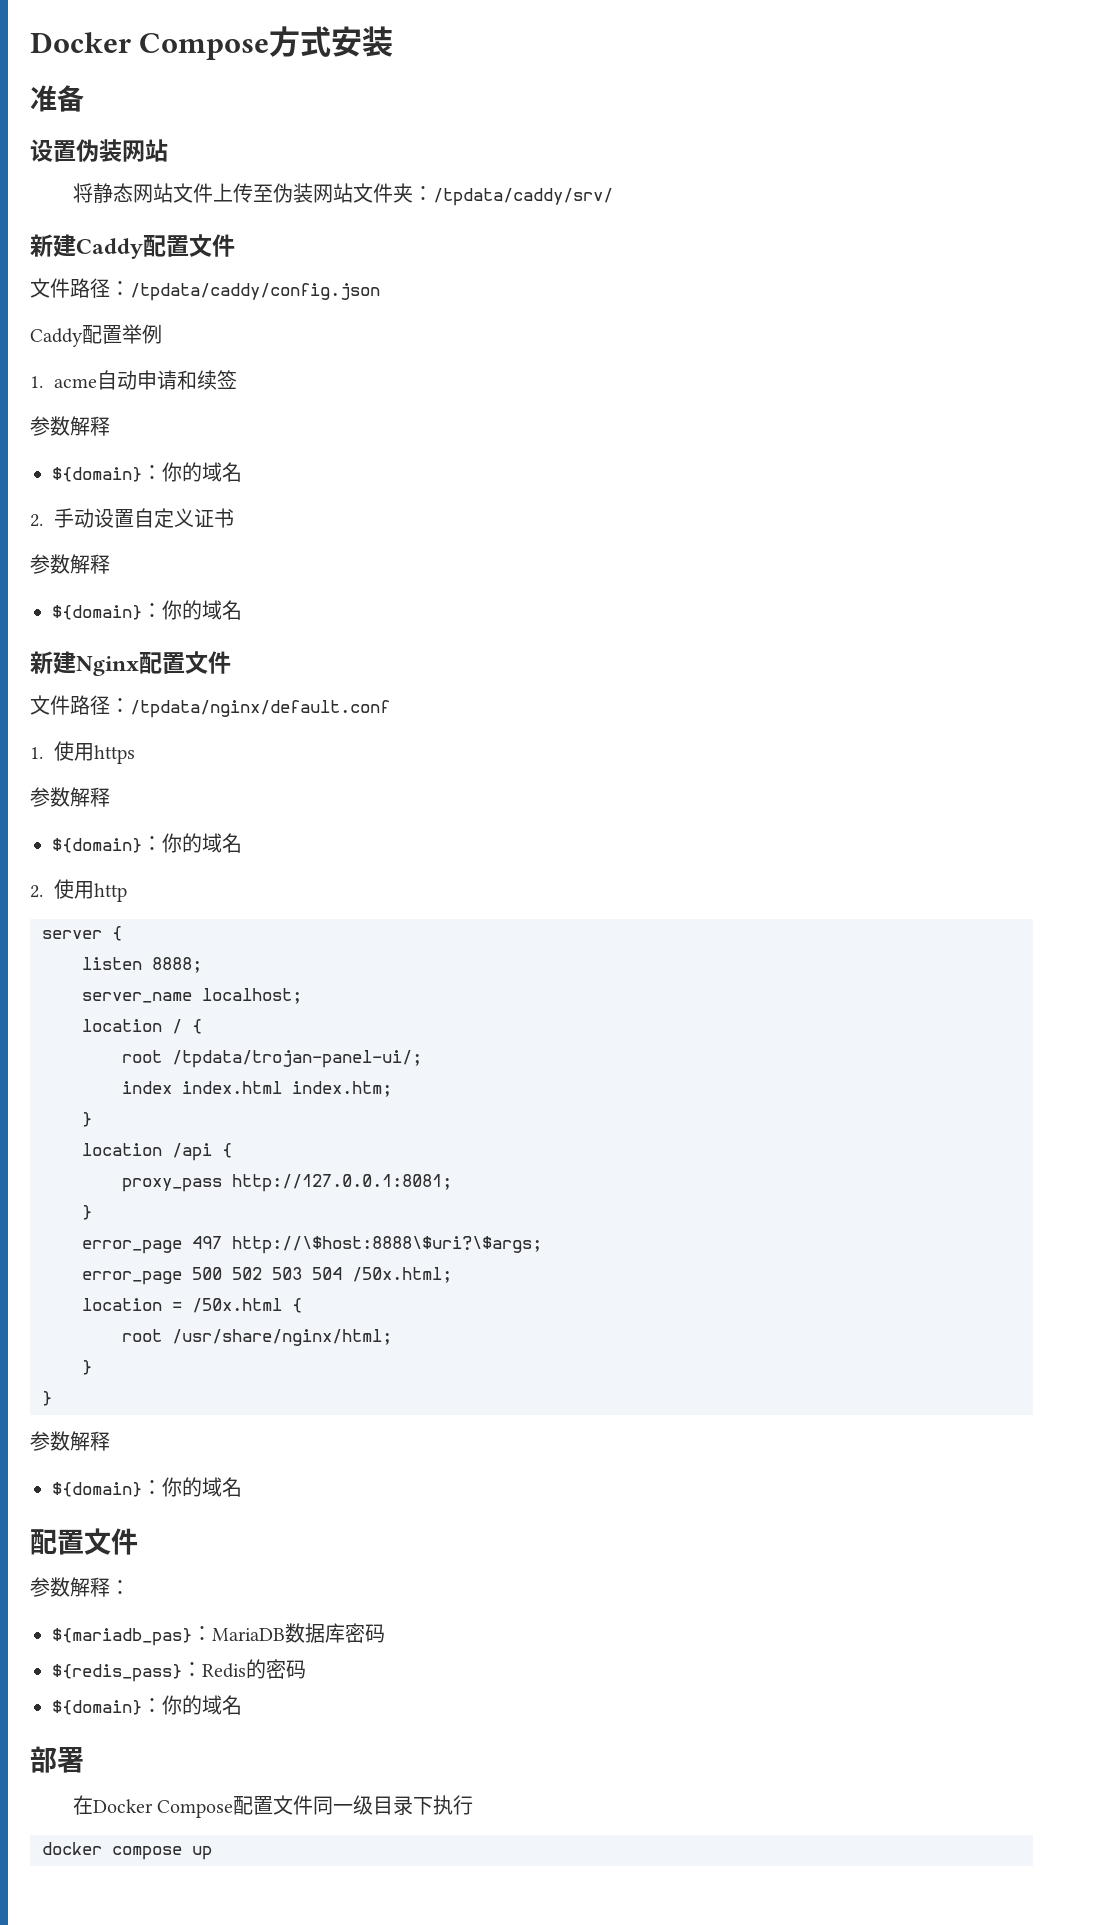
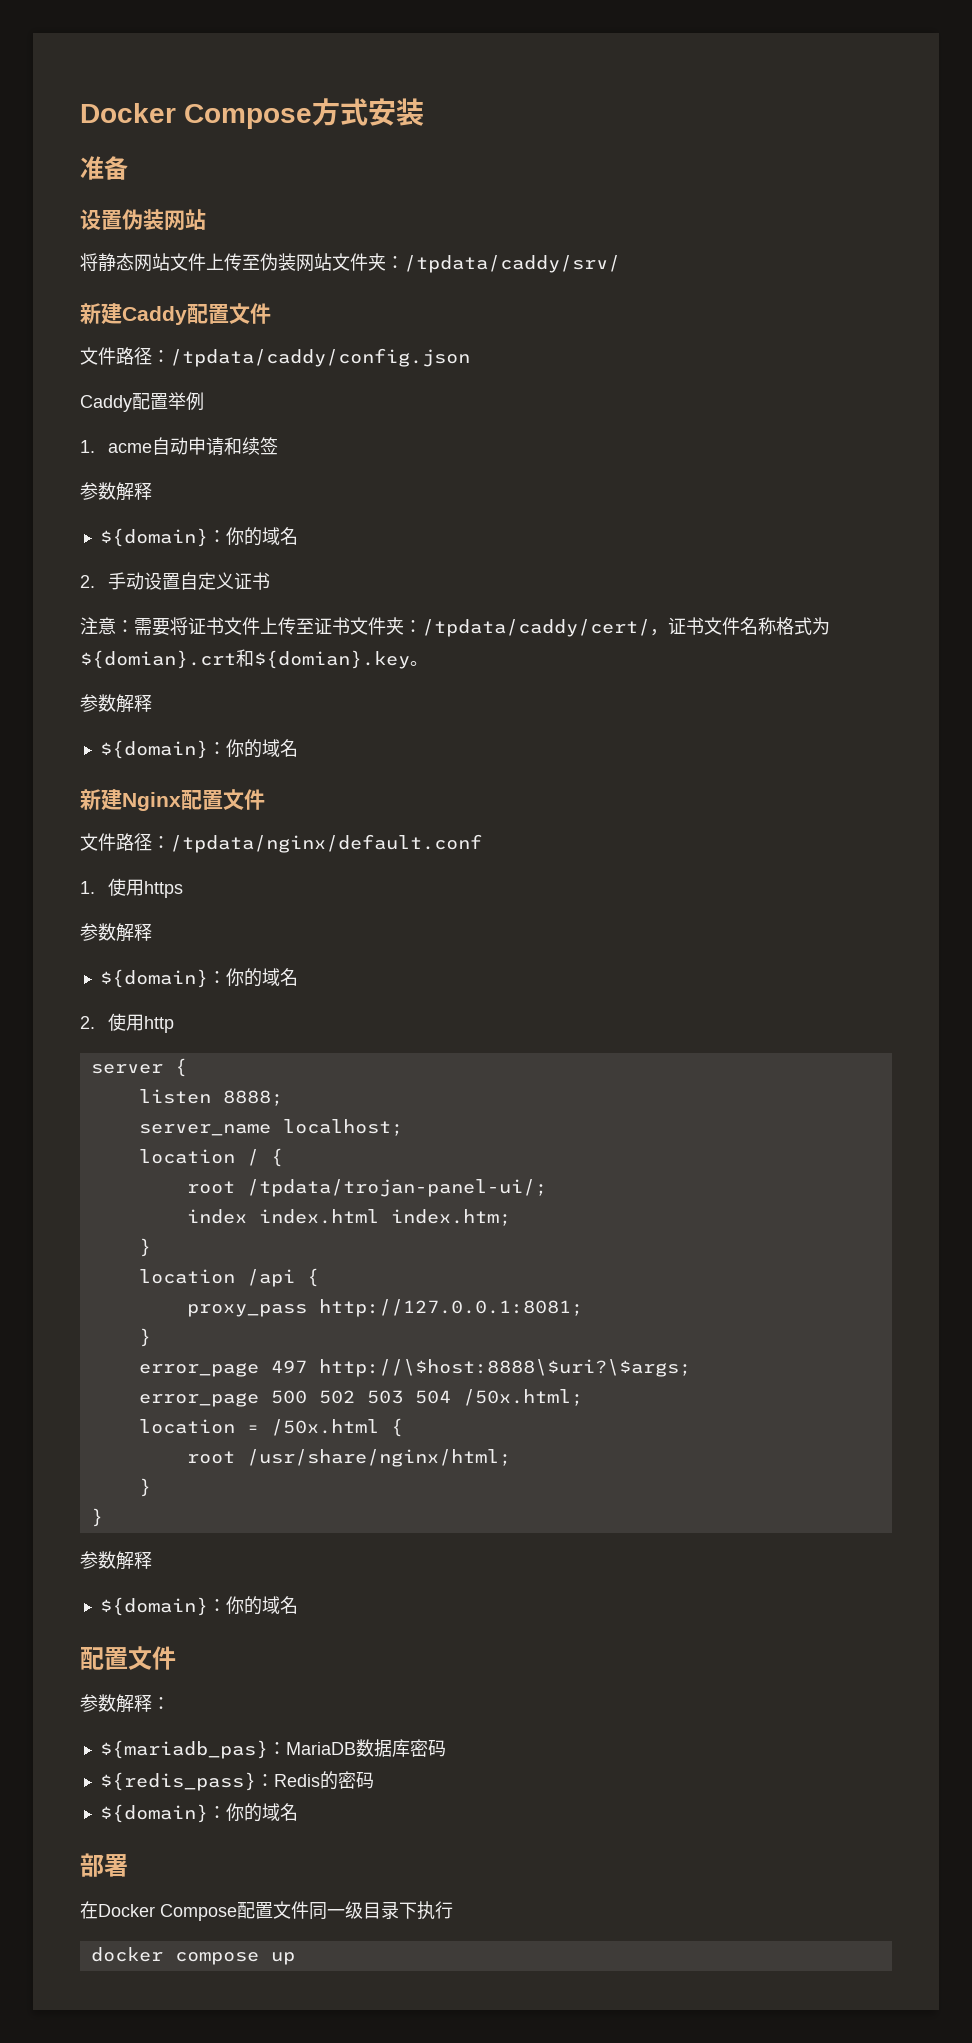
(235, 518) none -> [80,617,830,637] [80,649,428,669] // 注意：需要将证书文件上传至证书文件夹：/tpdata/caddy/cert/，证书文件名称格式为${domian}.crt和${domian}.key。

